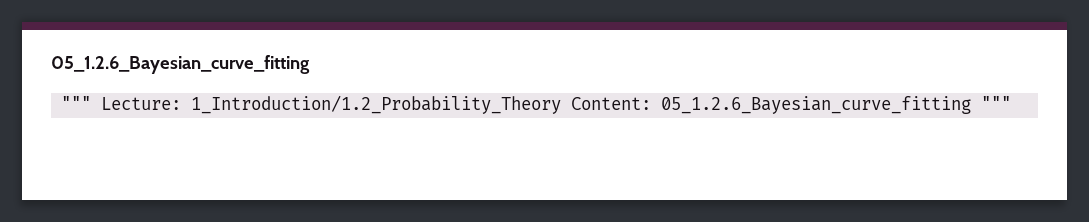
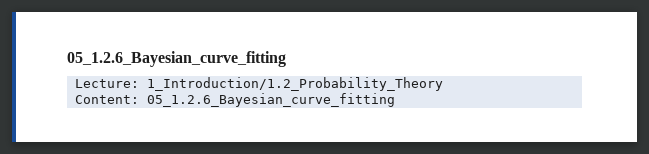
[61,96,92,110] """ -> (286, 59) none
(562, 104) none -> (444, 84) //
[981,96,1012,110] """ -> (396, 100) none

